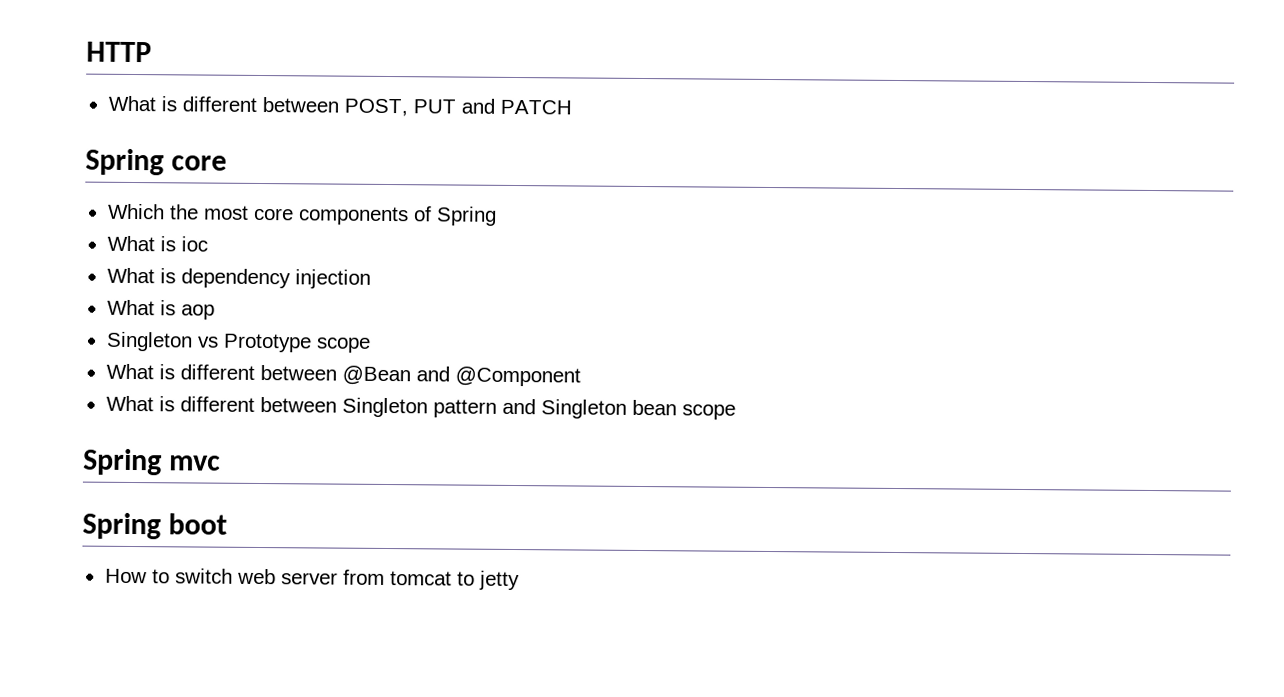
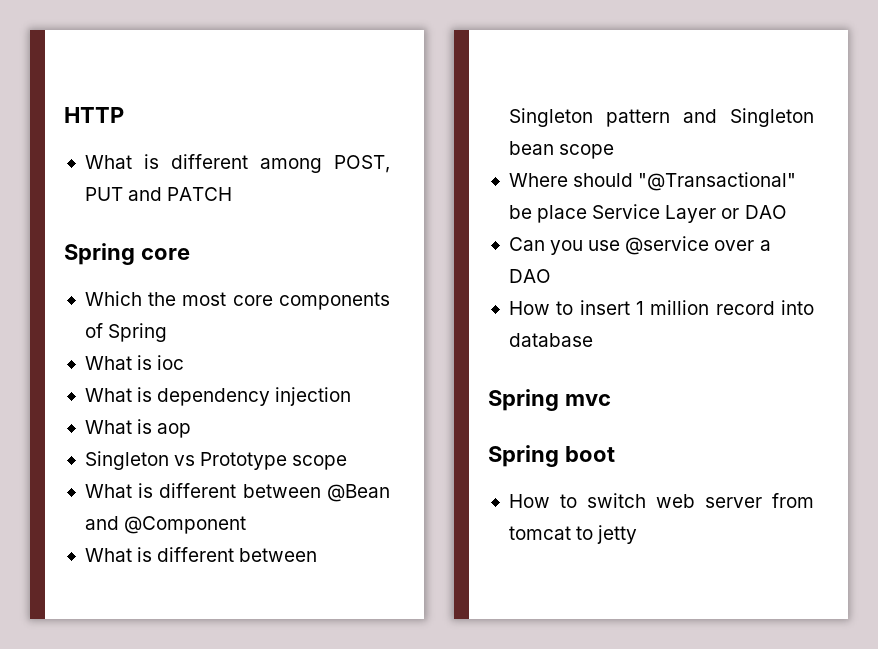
[261,97,339,113] between -> [259,158,322,173] among
(736, 412) none -> [508,172,797,191] [508,204,787,223] [508,236,771,255] [508,269,551,283] [508,300,815,315] [508,333,593,347] // Where should "@Transactional" be place Service Layer or DAO // Can you use @service over a DAO // How to insert 1 million record into database

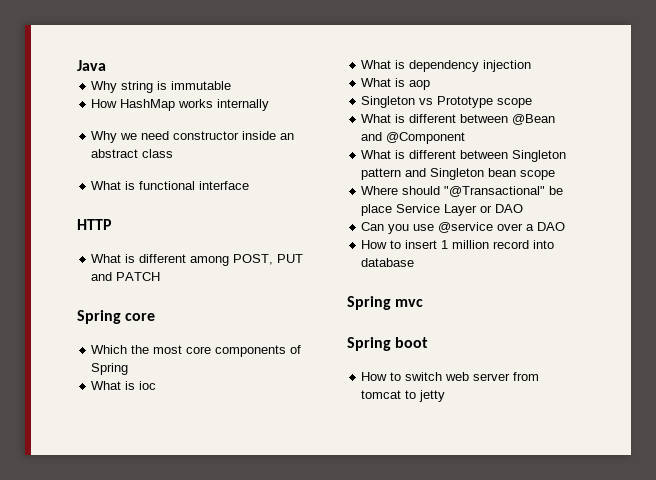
(64, 115) none -> [77,60,106,71] [91,81,232,93] [91,99,270,111] [91,131,295,143] [91,149,174,158] [91,181,250,190] Java // Why string is immutable // How HashMap works internally // Why we need constructor inside an abstract class // What is functional interface //

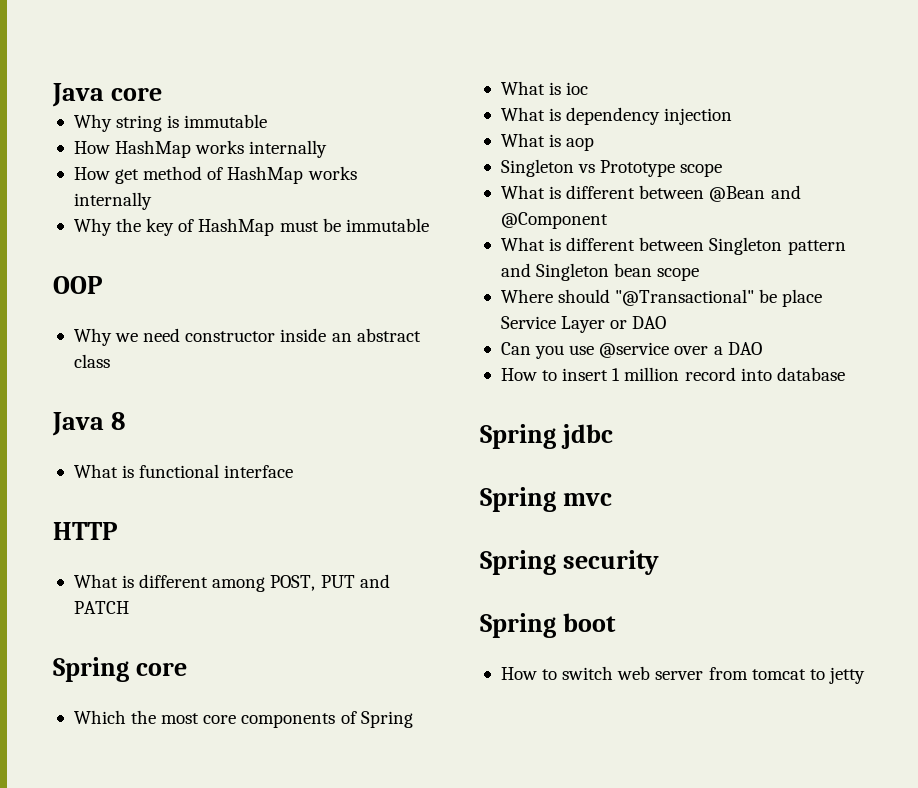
[77,60,106,71] Java -> [52,83,162,107] Java core
(270, 105) none -> [73,166,357,184] [73,192,152,210] [73,218,429,236] [53,276,102,294] // How get method of HashMap works internally // Why the key of HashMap must be immutable // OOP
(174, 153) none -> [52,412,125,436] // Java 8
(415, 262) none -> [480,424,613,449] // Spring jdbc
(424, 303) none -> [480,550,659,575] // Spring security

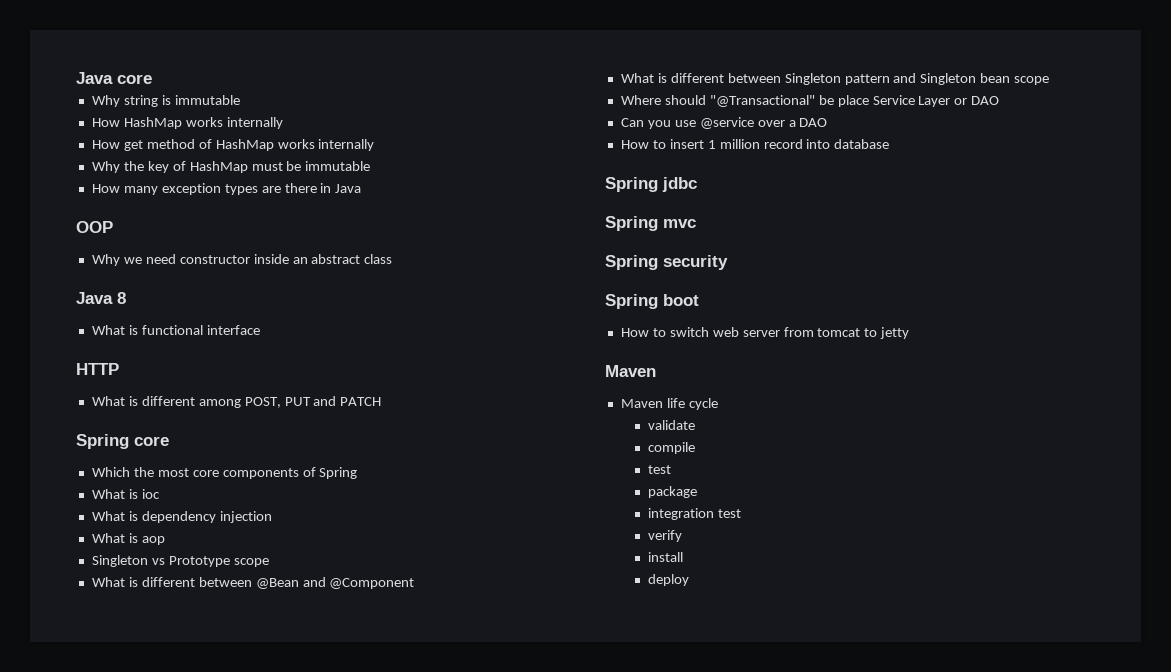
(429, 225) none -> [91,183,362,195] // How many exception types are there in Java
(865, 675) none -> [605,365,656,377] [620,398,718,410] [647,420,695,430] [647,442,695,454] [647,465,671,474] [647,486,697,498] [647,508,741,520] [647,530,682,542] [647,552,683,562] [647,574,689,586] // Maven // Maven life cycle // validate // compile // test // package // integration test // verify // install // deploy

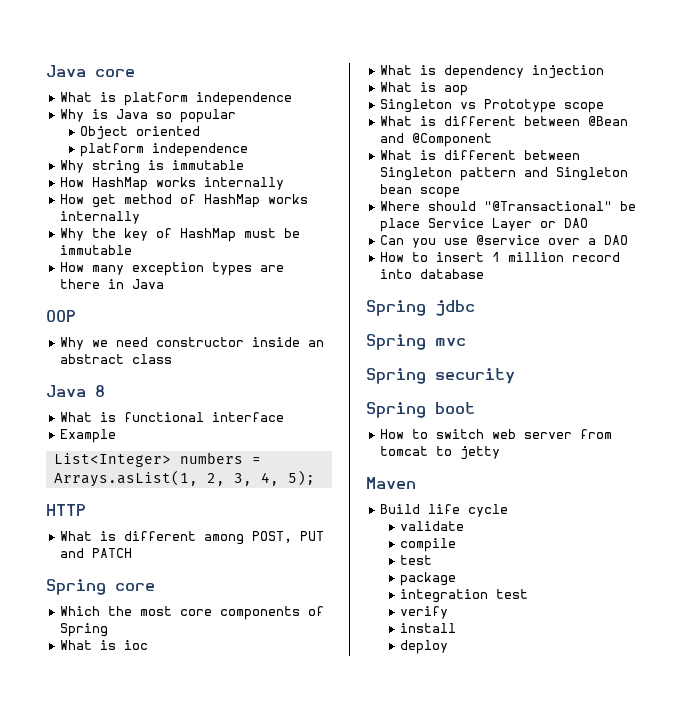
(152, 79) none -> [60,92,293,106] [60,109,237,123] [80,126,201,140] [80,143,249,157] // What is platform independence // Why is Java so popular // Object oriented // platform independence
(260, 330) none -> [60,429,117,443] [53,452,261,467] [53,470,315,487] // Example // List<Integer> numbers = Arrays.asList(1, 2, 3, 4, 5);
[620,399,663,408] Maven -> [380,504,421,514] Build

